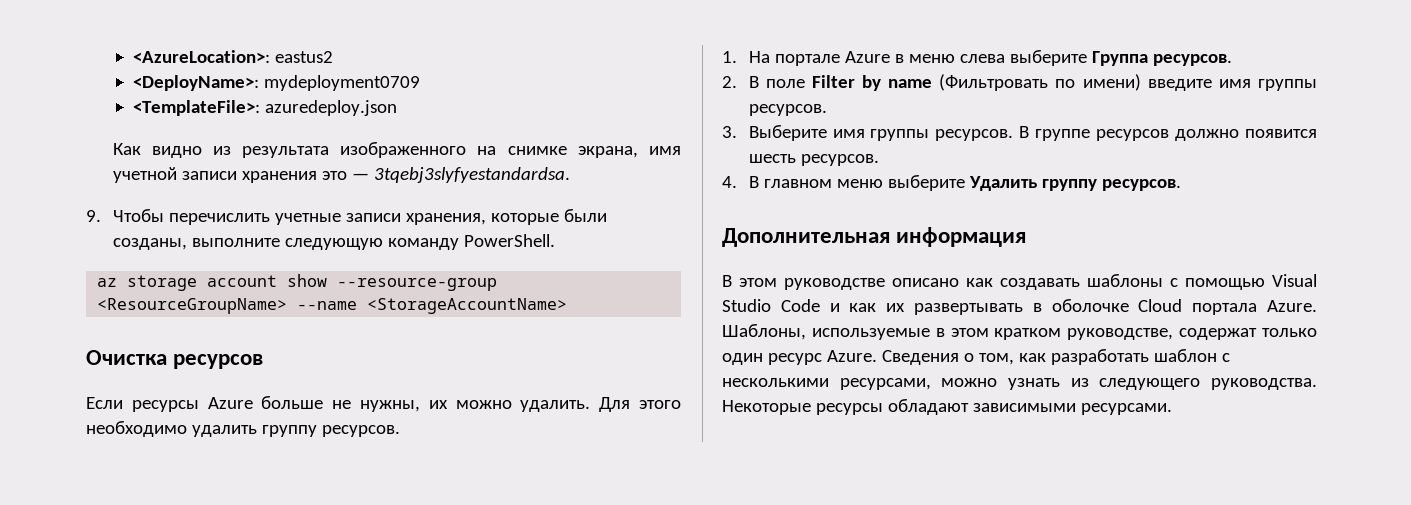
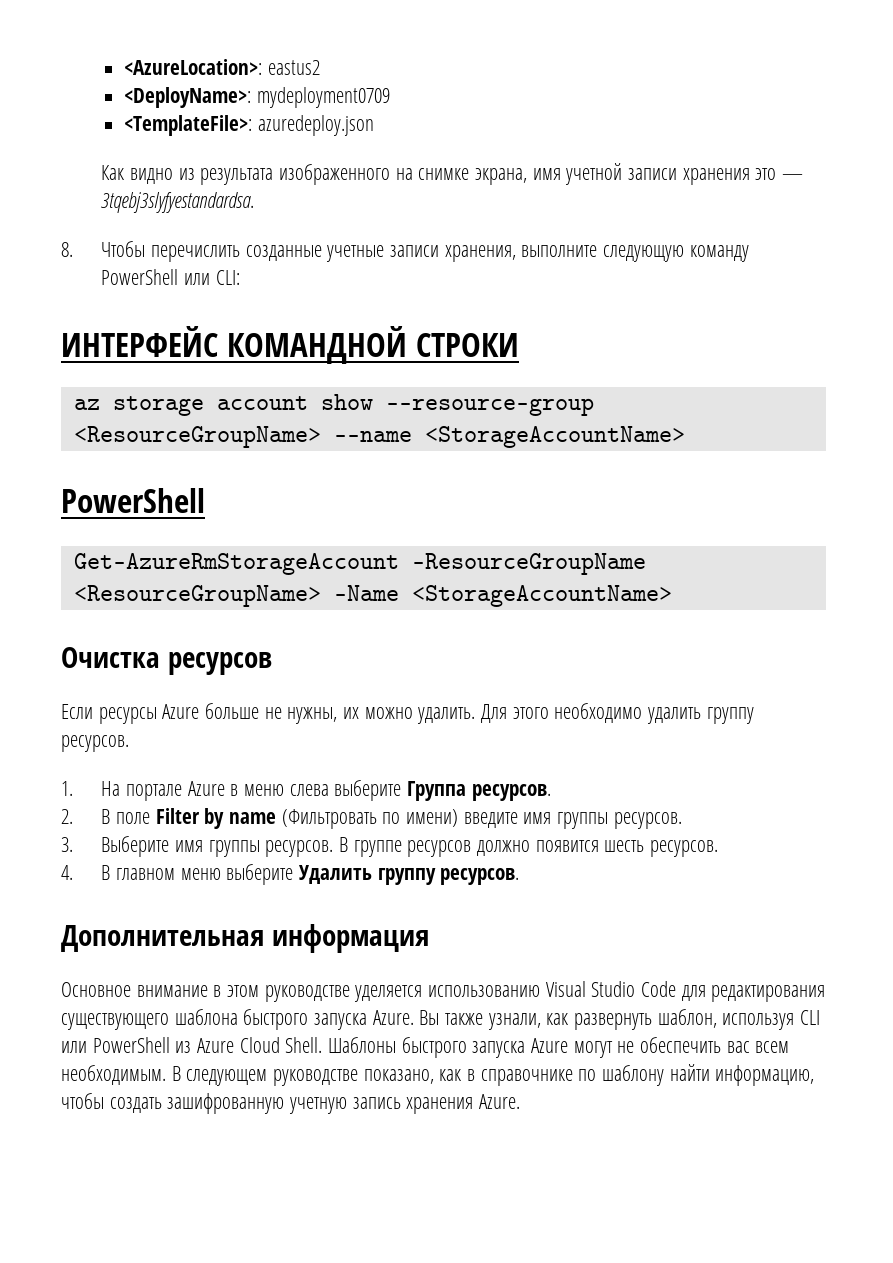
[86,210,101,222] 9. -> [61,242,73,257] 8.
(270, 219) none -> [245,245,322,261] созданные
[490,209,607,225] [112,234,555,250] которые были созданы, выполните следующую команду PowerShell. -> [521,245,749,262] [101,269,240,285] [61,326,519,364] выполните следующую команду PowerShell или CLI: // ИНТЕРФЕЙС КОМАНДНОЙ СТРОКИ
(568, 306) none -> [61,488,205,513] [73,553,646,575] [73,585,672,607] // PowerShell // Get-AzureRmStorageAccount -ResourceGroupName <ResourceGroupName> -Name <StorageAccountName>
[722,274,1317,290] [722,299,1317,315] [722,324,1317,340] [722,349,1230,365] [722,378,1317,390] [722,399,1172,415] В этом руководстве описано как создавать шаблоны с помощью Visual Studio Code и как их развертывать в оболочке Cloud портала Azure. Шаблоны, используемые в этом кратком руководстве, содержат только один ресурс Azure. Сведения о том, как разработать шаблон с несколькими ресурсами, можно узнать из следующего руководства. Некоторые ресурсы обладают зависимыми ресурсами. -> [61,981,826,1002] [61,1009,821,1030] [61,1037,790,1058] [61,1064,815,1086] [61,1093,521,1114] Основное внимание в этом руководстве уделяется использованию Visual Studio Code для редактирования существующего шаблона быстрого запуска Azure. Вы также узнали, как развернуть шаблон, используя CLI или PowerShell из Azure Cloud Shell. Шаблоны быстрого запуска Azure могут не обеспечить вас всем необходимым. В следующем руководстве показано, как в справочнике по шаблону найти информацию, чтобы создать зашифрованную учетную запись хранения Azure.

